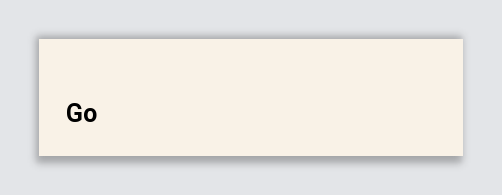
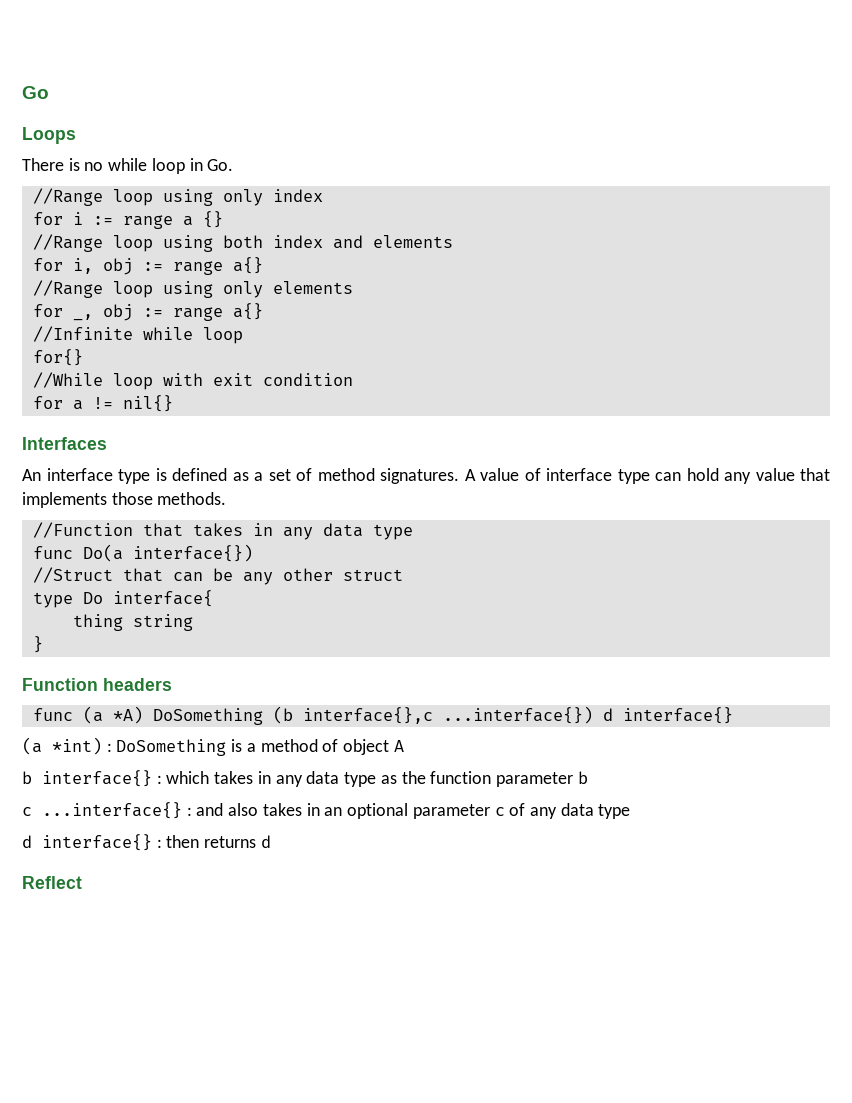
(97, 112) none -> [22,127,76,144] [22,158,234,174] [32,188,323,206] [32,211,223,229] [32,234,453,252] [32,257,263,275] [32,280,353,298] [32,303,263,321] [32,326,243,344] [32,349,83,366] [32,372,353,390] [32,395,173,412] [22,437,107,450] [22,468,830,484] [22,492,227,508] [32,522,413,540] [32,544,253,562] [32,567,403,585] [32,590,213,608] [72,614,193,631] [32,636,43,653] [22,678,172,691] [32,706,733,725] [22,737,404,756] [22,770,588,787] [22,802,631,819] [22,834,271,851] [22,876,82,889] // Loops // There is no while loop in Go. // //Range loop using only index // for i := range a {} // //Range loop using both index and elements // for i, obj := range a{} // //Range loop using only elements // for _, obj := range a{} // //Infinite while loop // for{} // //While loop with exit condition // for a != nil{} // Interfaces // An interface type is defined as a set of method signatures. A value of interface type can hold any value that implements those methods. // //Function that takes in any data type // func Do(a interface{}) // //Struct that can be any other struct // type Do interface{ // thing string // } // Function headers // func (a *A) DoSomething (b interface{},c ...interface{}) d interface{} // (a *int) : DoSomething is a method of object A // b interface{} : which takes in any data type as the function parameter b // c ...interface{} : and also takes in an optional parameter c of any data type // d interface{} : then returns d // Reflect

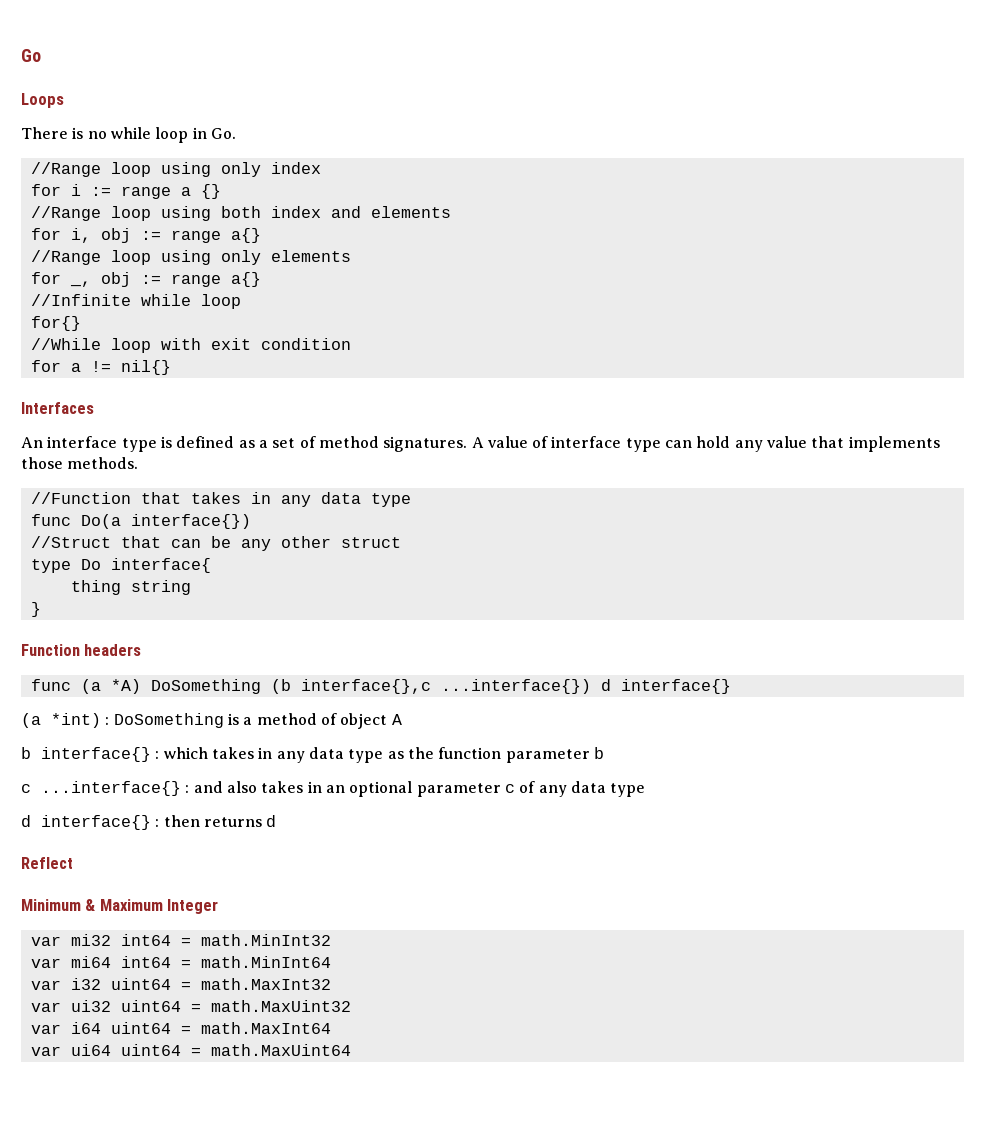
(82, 882) none -> [21,899,219,914] [30,934,331,946] [30,956,331,968] [30,978,331,990] [30,1000,351,1012] [30,1022,331,1034] [30,1044,351,1056] // Minimum & Maximum Integer // var mi32 int64 = math.MinInt32 // var mi64 int64 = math.MinInt64 // var i32 uint64 = math.MaxInt32 // var ui32 uint64 = math.MaxUint32 // var i64 uint64 = math.MaxInt64 // var ui64 uint64 = math.MaxUint64

